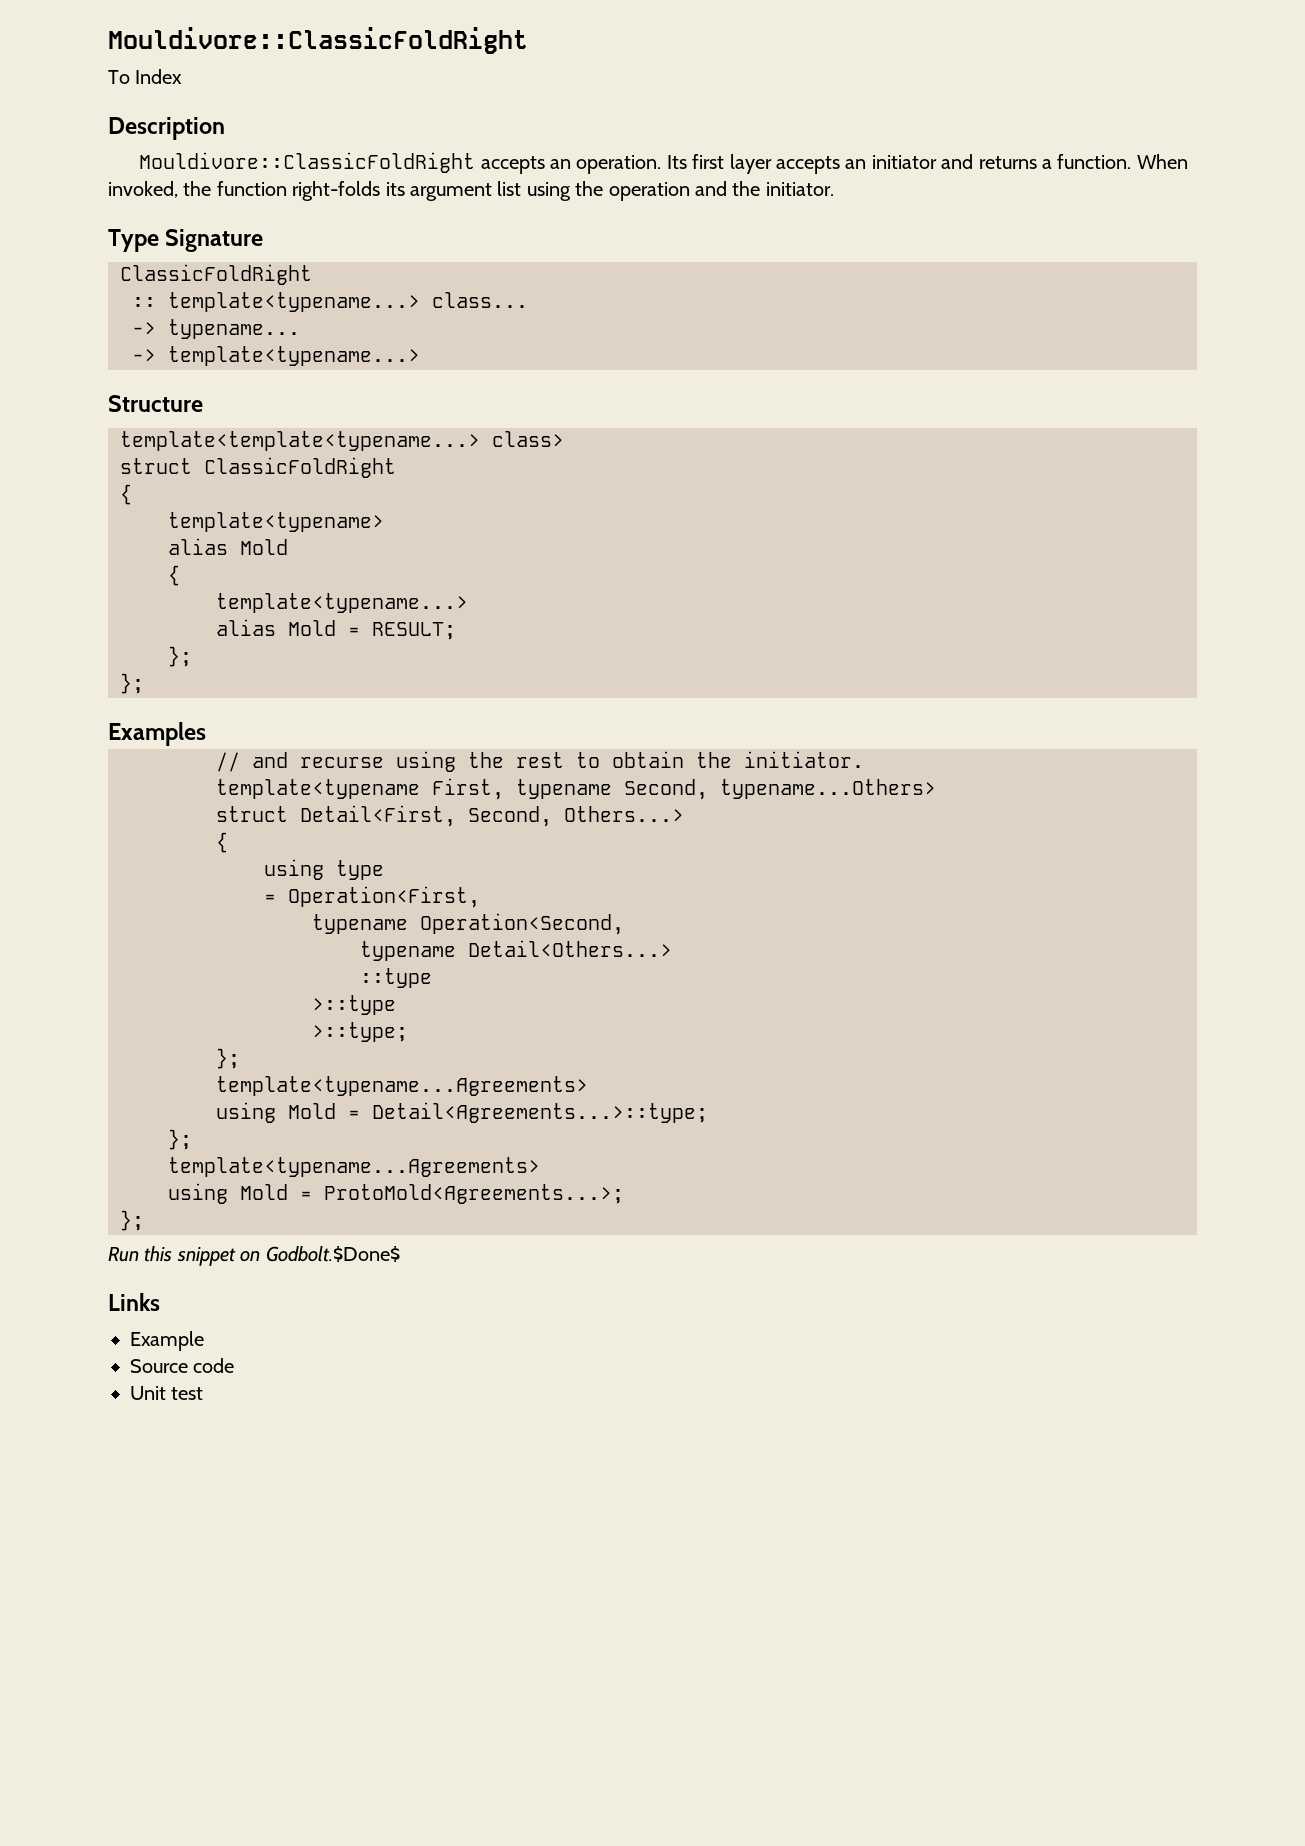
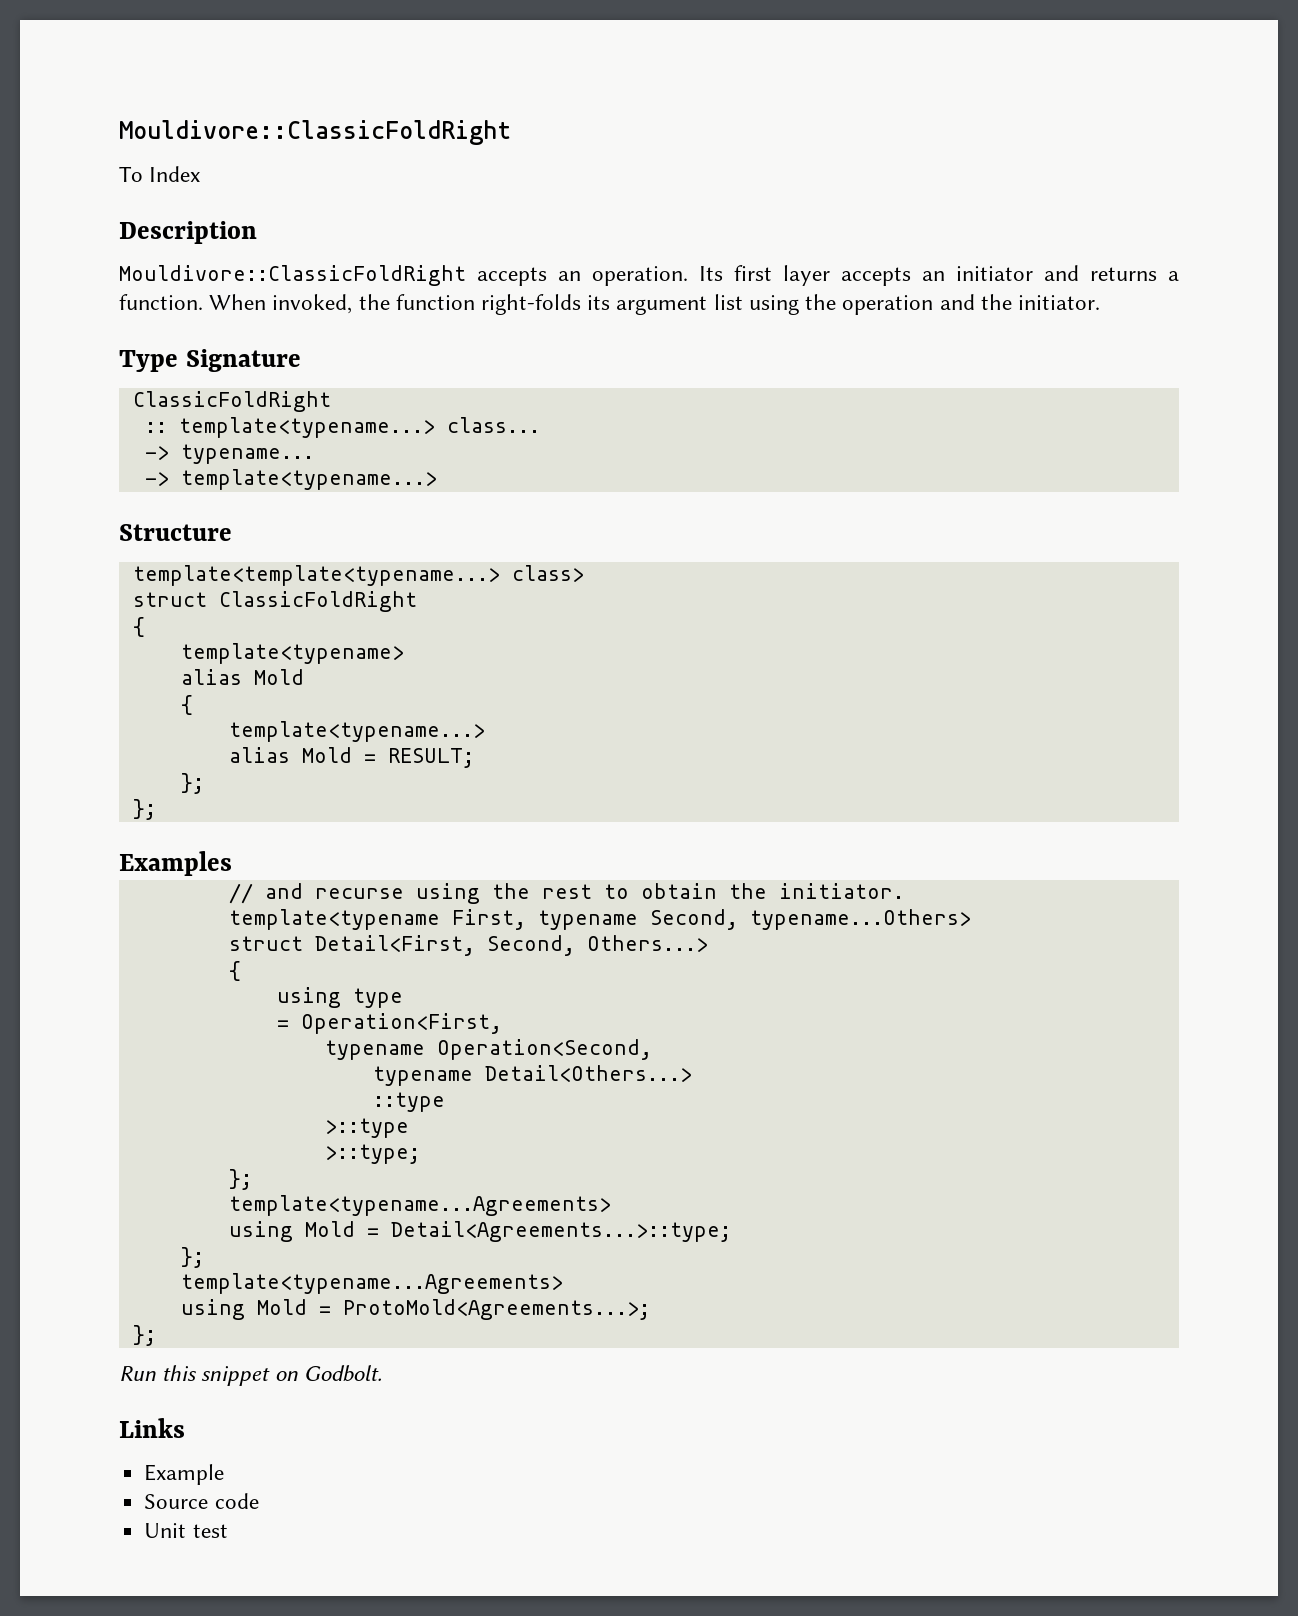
[265,1246,400,1262] Godbolt.$Done$ -> [303,1365,382,1382] Godbolt.

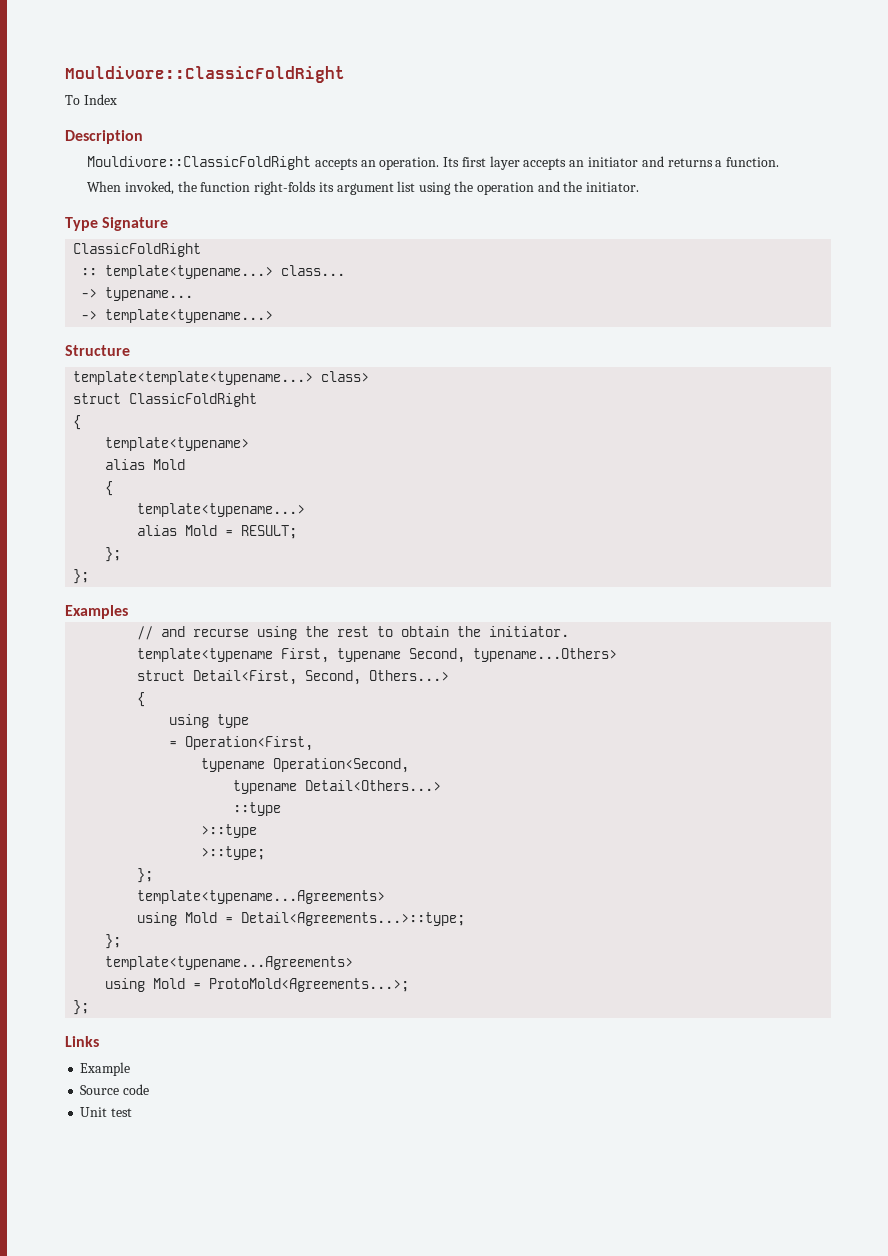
(203, 302) none -> (780, 162) //
[119,1365,382,1386] // Run this snippet on Godbolt. -> (90, 1007) none

